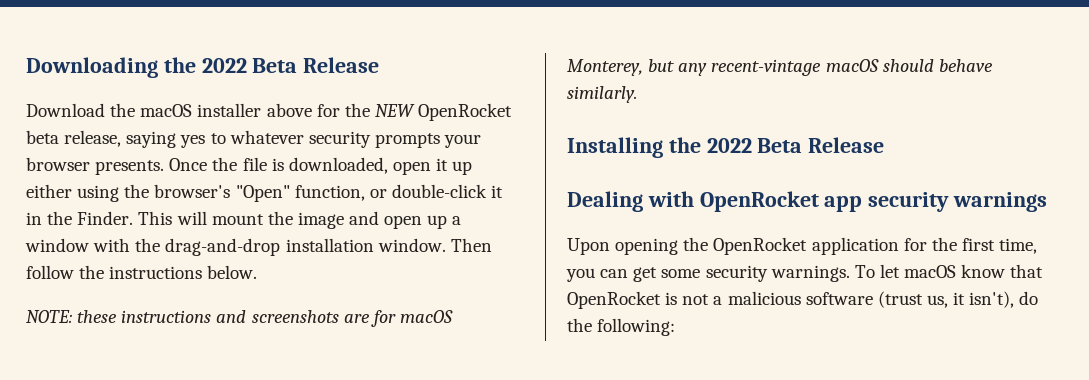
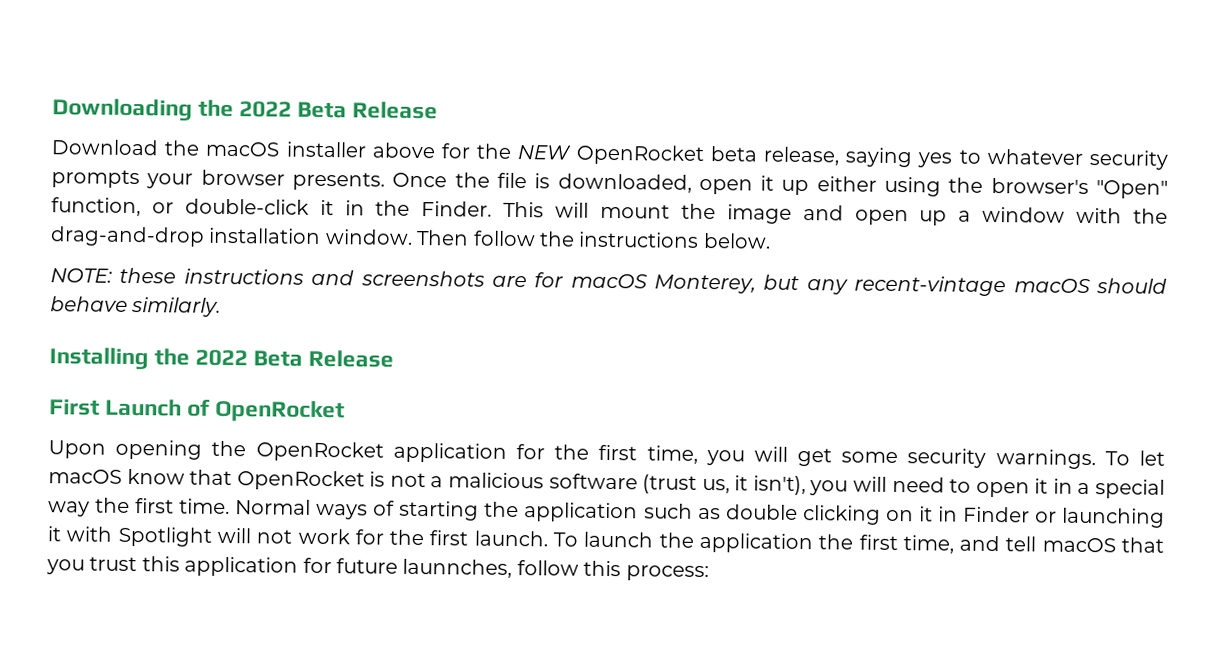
[567,191,1048,212] Dealing with OpenRocket app security warnings -> [49,398,346,423] First Launch of OpenRocket
[600,269,629,278] can -> [753,446,788,462] will
[1019,291,1039,305] [567,318,676,336] do the following: -> [809,476,1165,499] [48,497,1166,528] [47,526,1164,554] [46,556,709,582] you will need to open it in a special way the first time. Normal ways of starting the application such as double clicking on it in Finder or launching it with Spotlight will not work for the first launch. To launch the application the first time, and tell macOS that you trust this application for future launnches, follow this process:

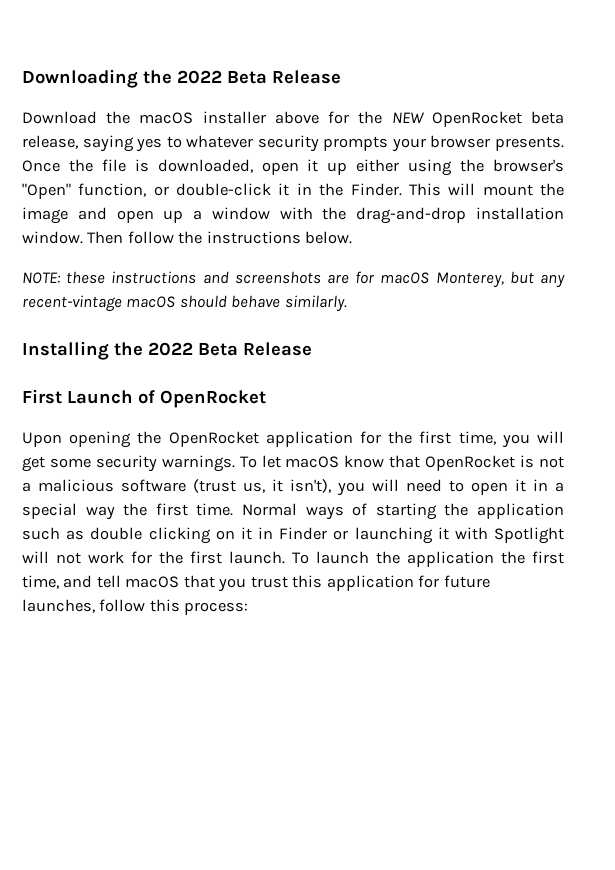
[402,558,513,578] launnches, -> [22,599,95,613] launches,

